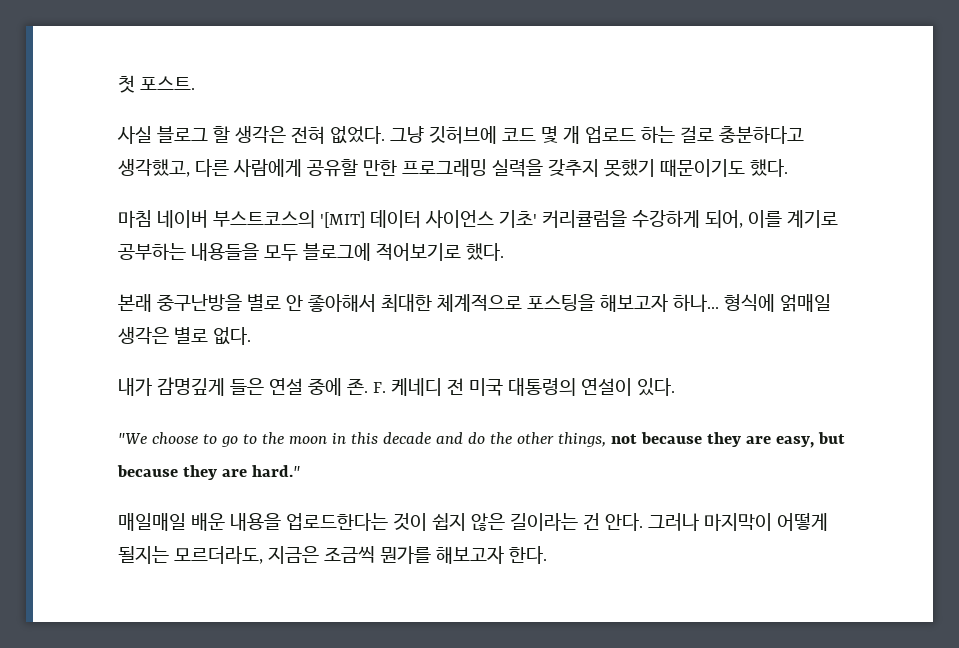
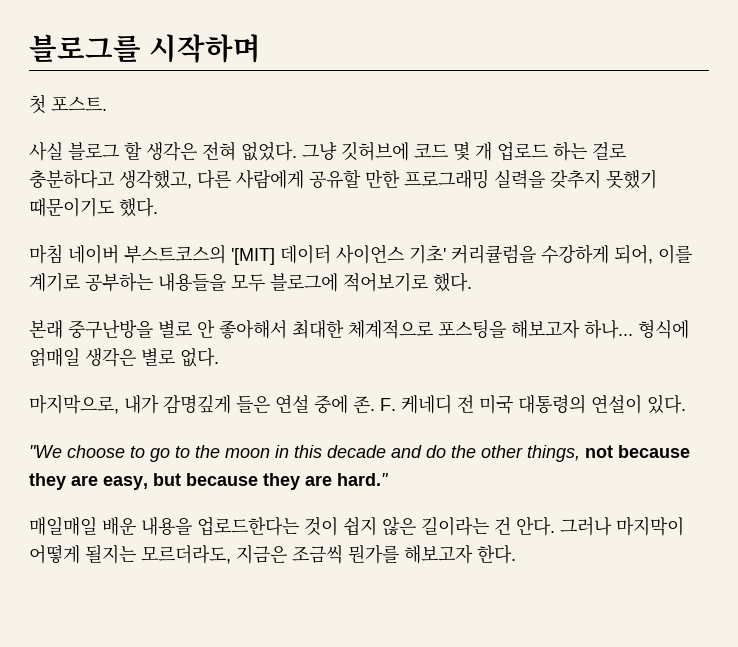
(118, 84) none -> [29,34,261,63] 블로그를 시작하며 //
(251, 336) none -> [29,394,119,414] 마지막으로,

